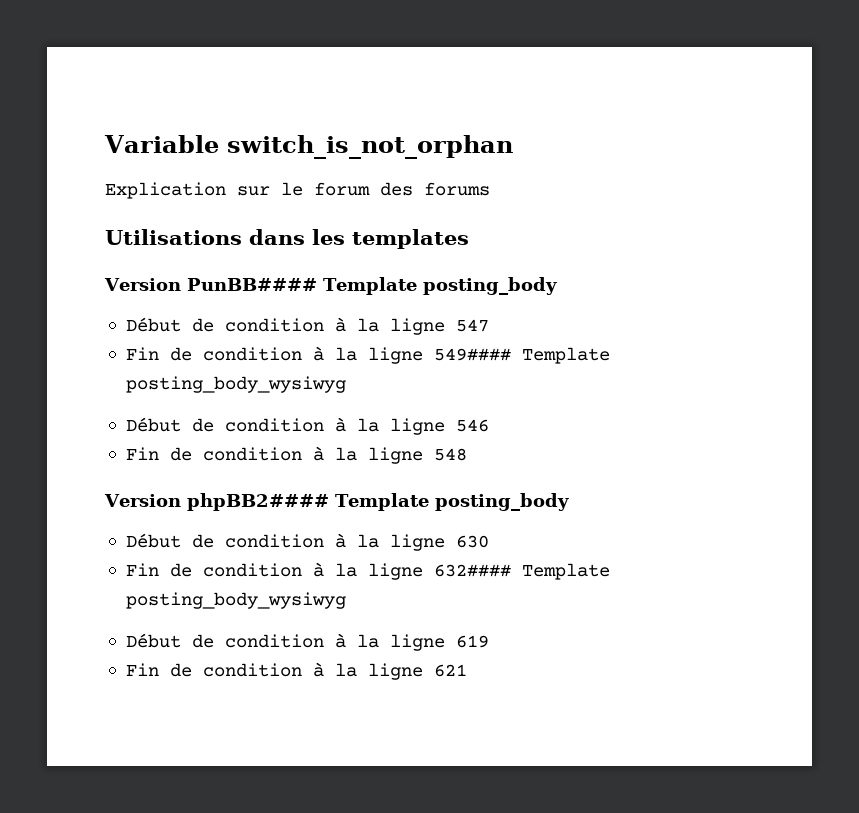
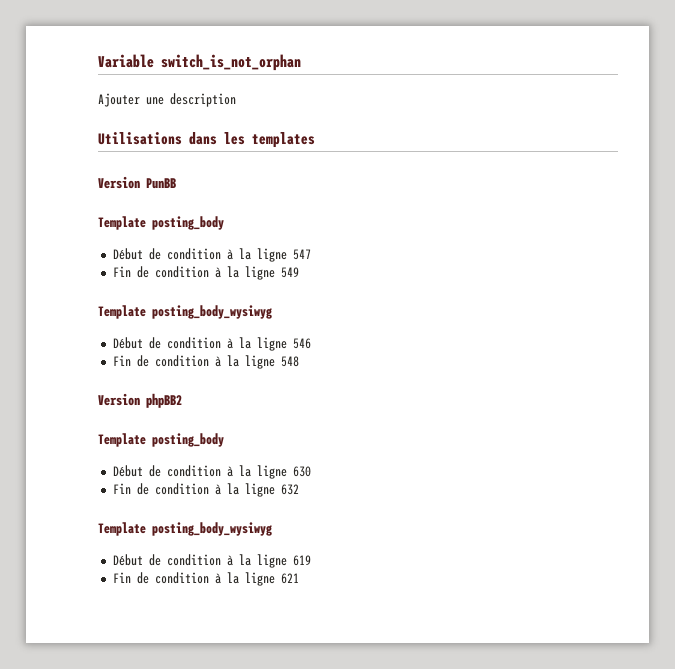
[105,182,490,199] Explication sur le forum des forums -> [98,93,236,107] Ajouter une description
[186,278,317,291] PunBB#### -> [146,178,176,189] PunBB //
[433,348,511,361] 549#### -> [280,267,299,278] 549 //
[186,493,329,511] phpBB2#### -> [146,393,182,408] phpBB2 //
[433,564,511,577] 632#### -> [280,484,299,495] 632 //

